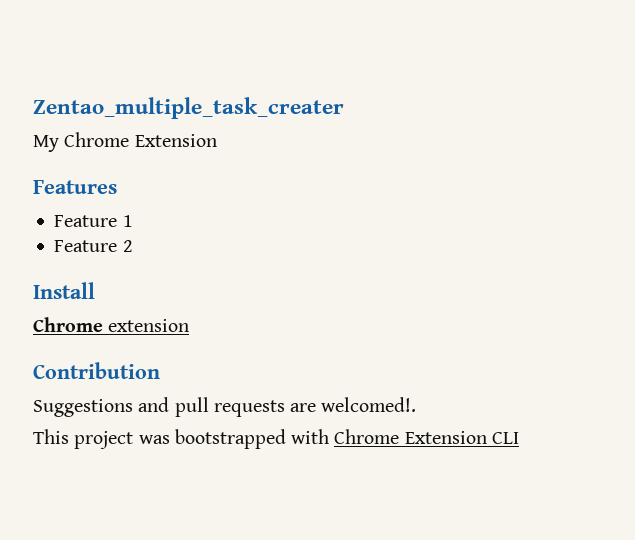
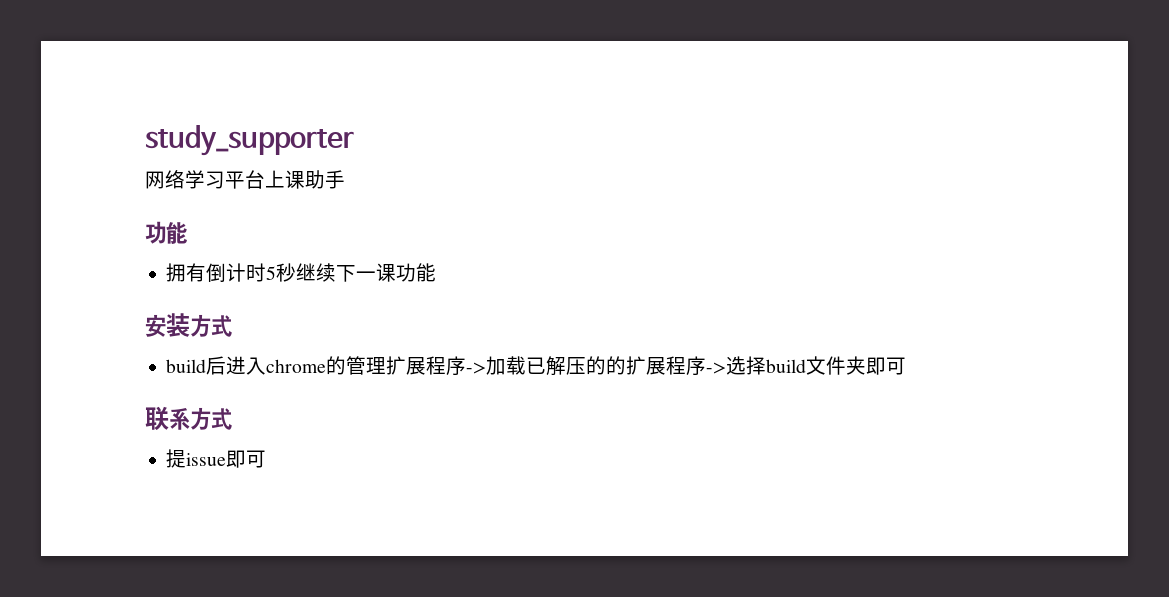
[33,97,344,119] [33,132,217,152] [33,180,117,194] [54,215,133,227] [54,240,133,252] [33,282,95,299] [33,317,190,332] [33,362,160,379] [33,397,417,417] [33,429,519,449] Zentao_multiple_task_creater // My Chrome Extension // Features // Feature 1 // Feature 2 // Install // Chrome extension // Contribution // Suggestions and pull requests are welcomed!. // This project was bootstrapped with Chrome Extension CLI -> [145,125,354,156] [145,170,345,189] [145,221,187,245] [166,263,437,282] [145,313,232,337] [166,356,907,376] [145,406,232,431] [166,449,267,468] study_supporter // 网络学习平台上课助手 // 功能 // 拥有倒计时5秒继续下一课功能 // 安装方式 // build后进入chrome的管理扩展程序->加载已解压的的扩展程序->选择build文件夹即可 // 联系方式 // 提issue即可

